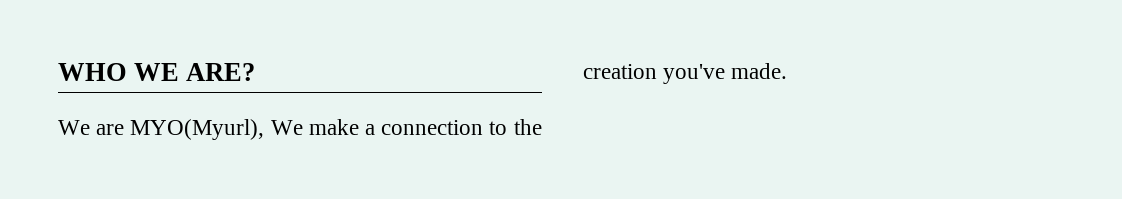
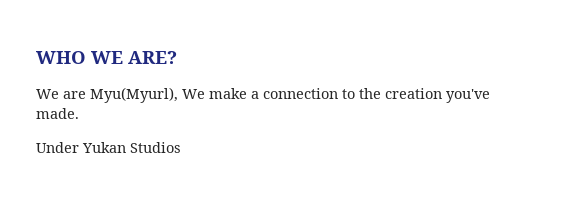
[130,119,265,140] MYO(Myurl), -> [90,87,178,103] Myu(Myurl),
(788, 71) none -> [36,142,181,153] // Under Yukan Studios

